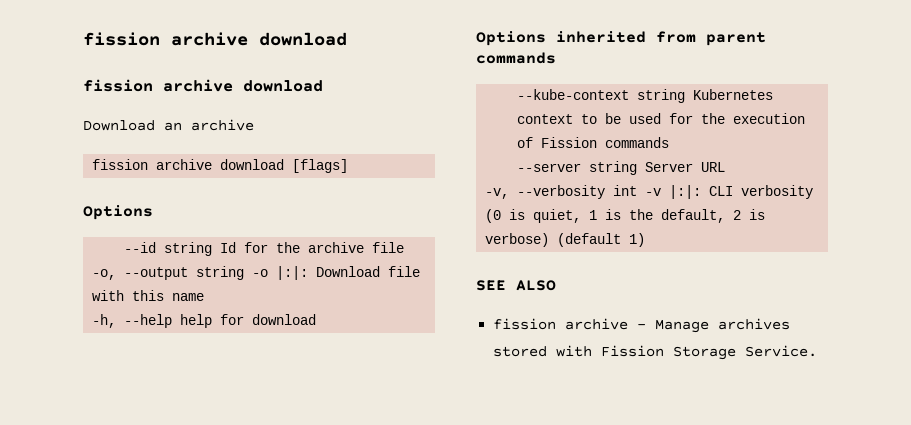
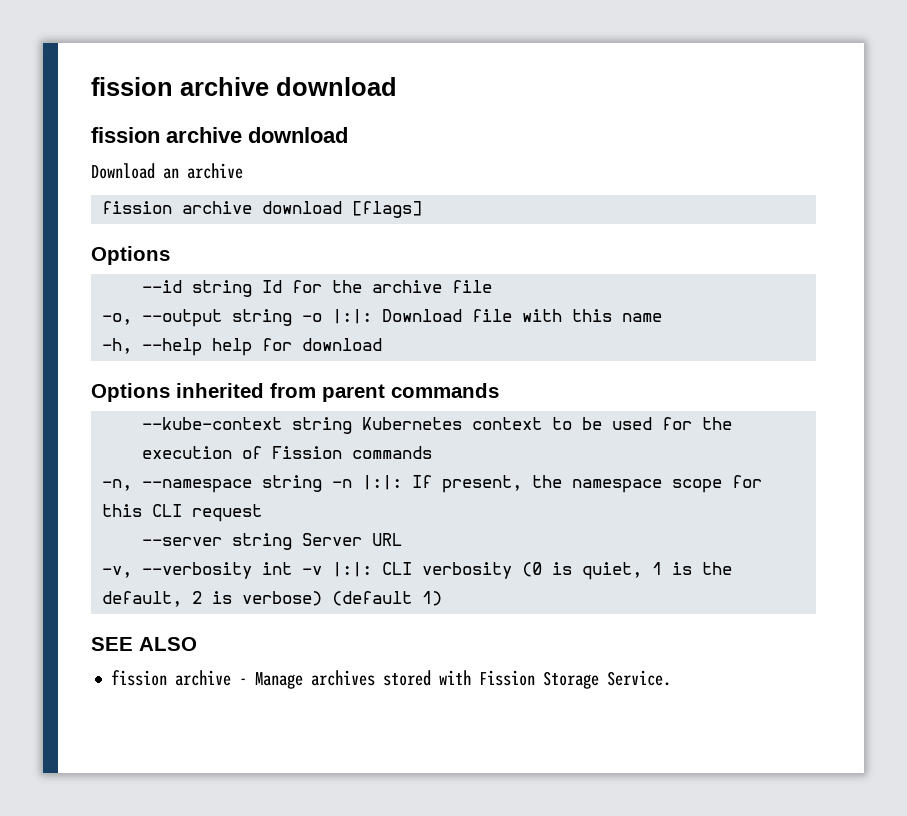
(670, 142) none -> [102,475,763,493] [102,504,263,522] // -n, --namespace string -n |:|: If present, the namespace scope for this CLI request

